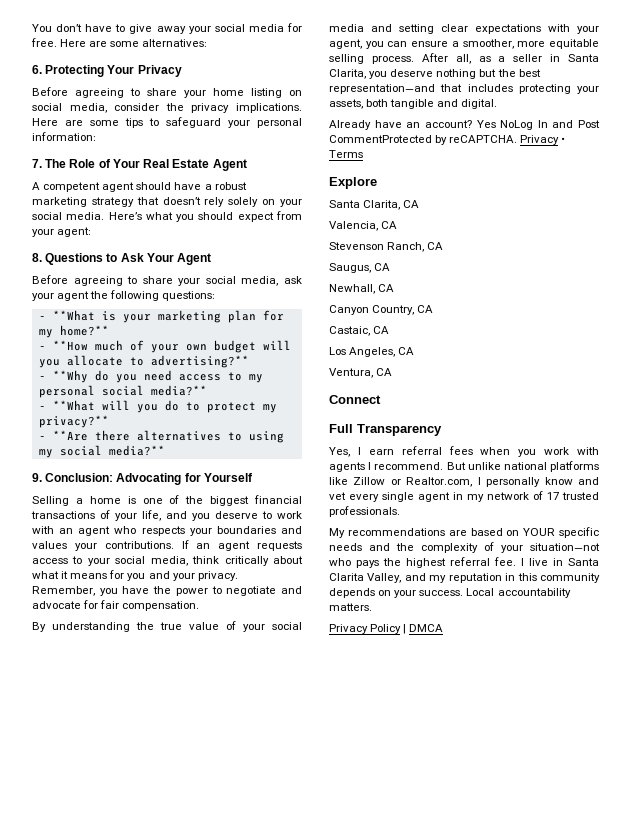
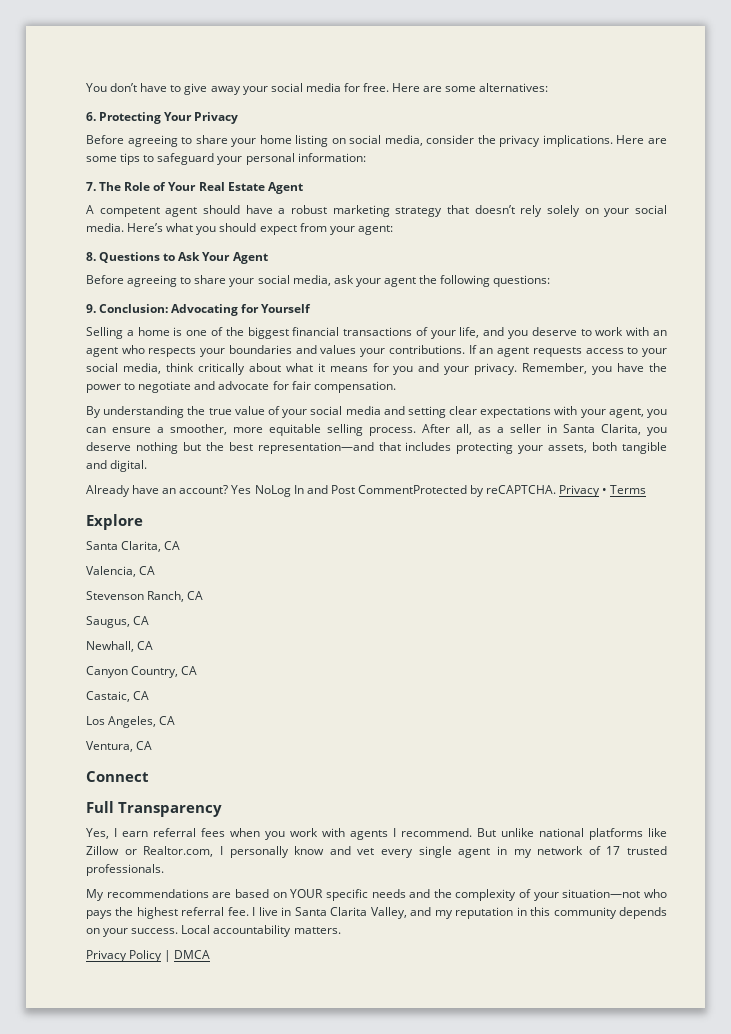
[38,310,284,323] [38,325,109,338] [38,340,291,353] [38,355,249,368] [38,370,263,383] [38,385,207,398] [38,400,277,413] [38,415,109,428] [38,430,284,443] [38,445,165,458] // - **What is your marketing plan for my home?** // - **How much of your own budget will you allocate to advertising?** // - **Why do you need access to my personal social media?** // - **What will you do to protect my privacy?** // - **Are there alternatives to using my social media?** -> (551, 281) none

